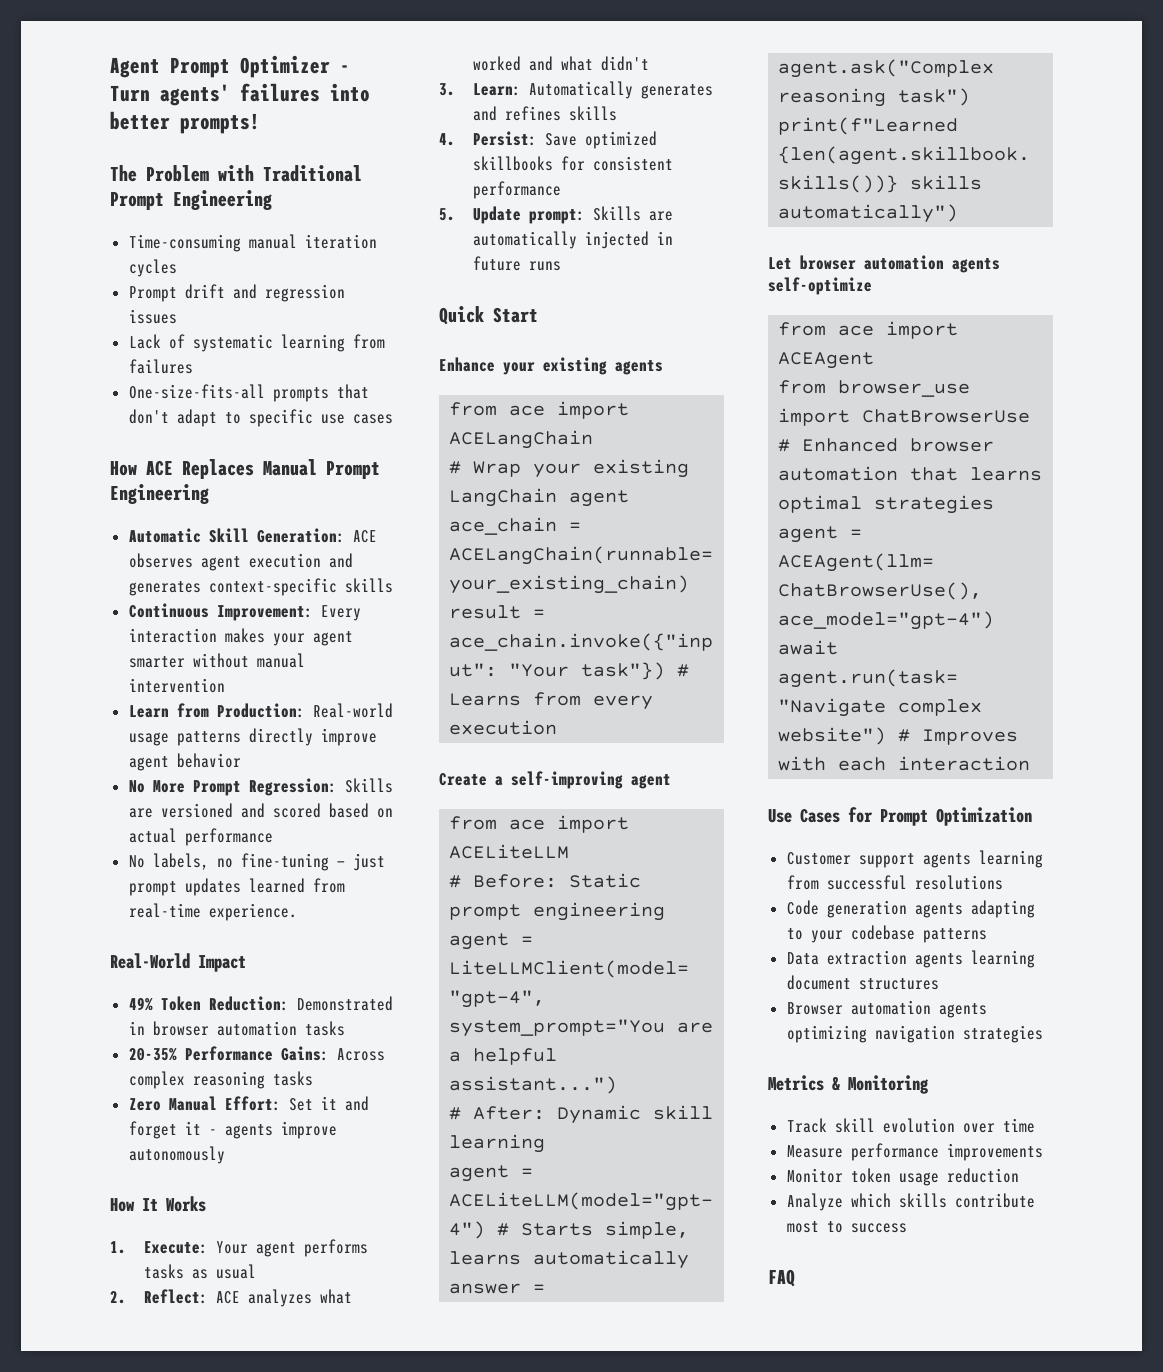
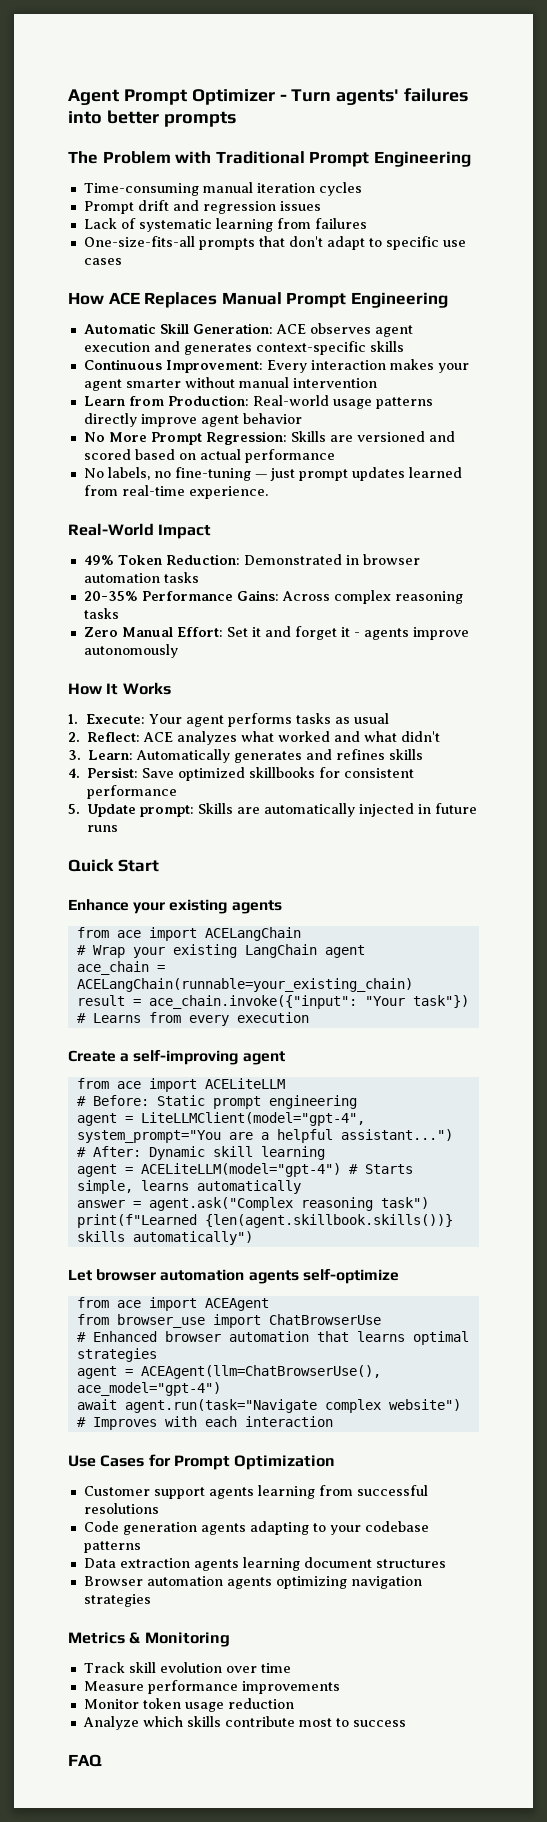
[180,113,260,134] prompts! -> [163,111,236,127] prompts

